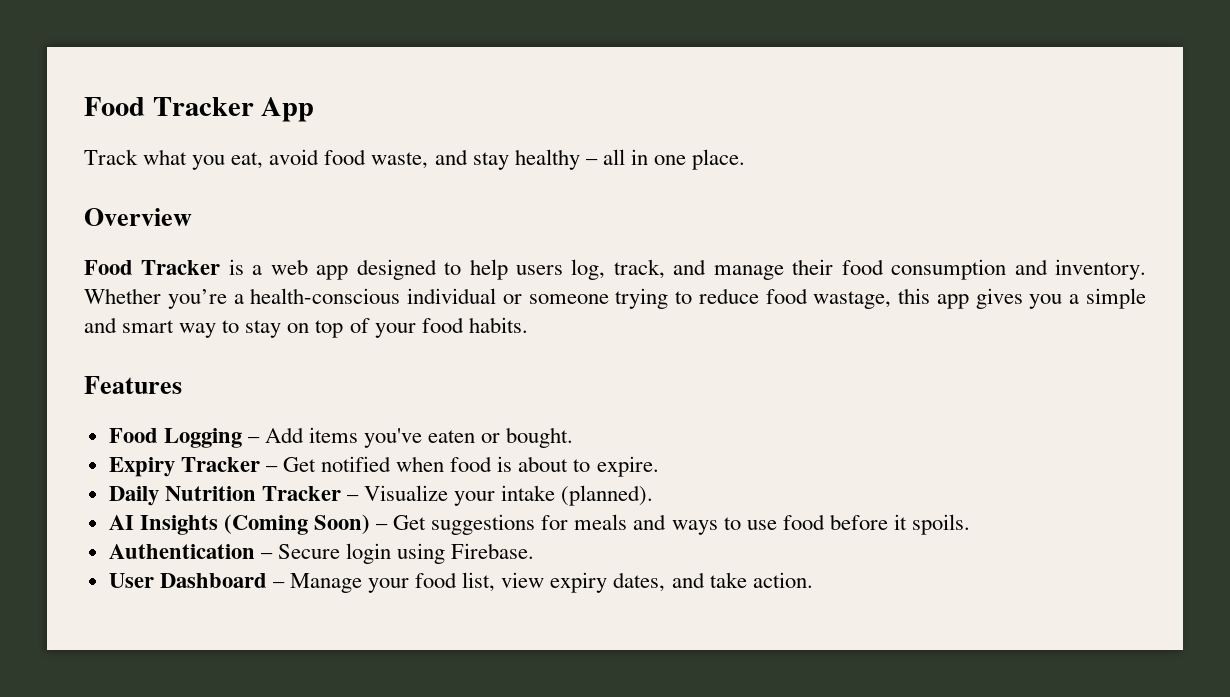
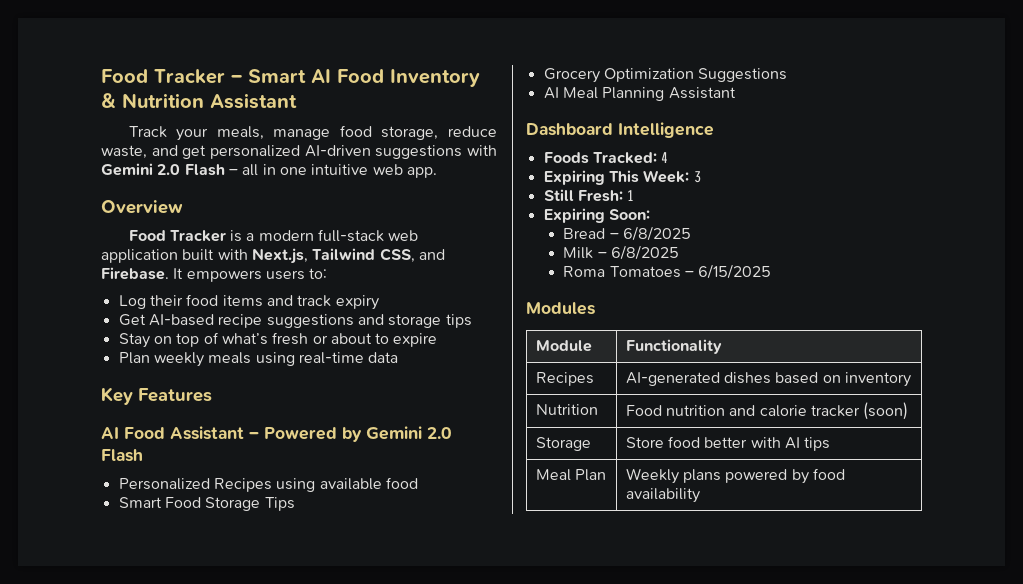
[84,97,315,122] [84,149,580,170] Food Tracker App // Track what you eat, avoid food waste, and stay healthy -> [101,69,480,87] [101,93,297,109] [128,125,497,141] [101,145,498,159] [101,163,225,176] Food Tracker – Smart AI Food Inventory & Nutrition Assistant // Track your meals, manage food storage, reduce waste, and get personalized AI-driven suggestions with Gemini 2.0 Flash
[692,149,746,170] place. -> [311,164,437,178] intuitive web app.
[270,259,1147,280] [84,288,1146,309] [84,317,528,338] [84,376,182,394] [108,427,574,448] [108,456,659,477] [108,485,654,506] [108,514,970,535] [108,543,535,564] [108,572,813,593] web app designed to help users log, track, and manage their food consumption and inventory. Whether you’re a health-conscious individual or someone trying to reduce food wastage, this app gives you a simple and smart way to stay on top of your food habits. // Features // Food Logging – Add items you've eaten or bought. // Expiry Tracker – Get notified when food is about to expire. // Daily Nutrition Tracker – Visualize your intake (planned). // AI Insights (Coming Soon) – Get suggestions for meals and ways to use food before it spoils. // Authentication – Secure login using Firebase. // User Dashboard – Manage your food list, view expiry dates, and take action. -> [258,229,419,242] [101,248,445,264] [101,267,328,282] [118,294,379,310] [118,314,472,328] [118,332,438,348] [118,352,399,367] [101,387,212,405] [101,426,452,442] [101,449,143,462] [118,477,418,492] [118,497,295,511] [543,68,788,83] [543,87,736,101] [526,122,714,138] [543,152,669,164] [543,170,701,185] [543,189,635,202] [543,208,650,223] [563,226,691,241] [563,245,679,260] [563,264,772,279] [526,302,595,315] [535,340,592,352] [625,339,722,354] [535,372,594,386] [625,372,911,387] [535,404,598,415] [625,402,909,420] [535,437,591,451] [625,436,831,451] [535,469,606,481] [625,468,845,484] [625,488,700,503] modern full-stack web application built with Next.js, Tailwind CSS, and Firebase. It empowers users to: // Log their food items and track expiry // Get AI-based recipe suggestions and storage tips // Stay on top of what’s fresh or about to expire // Plan weekly meals using real-time data // Key Features // AI Food Assistant – Powered by Gemini 2.0 Flash // Personalized Recipes using available food // Smart Food Storage Tips // Grocery Optimization Suggestions // AI Meal Planning Assistant // Dashboard Intelligence // Foods Tracked: 4 // Expiring This Week: 3 // Still Fresh: 1 // Expiring Soon: // Bread – 6/8/2025 // Milk – 6/8/2025 // Roma Tomatoes – 6/15/2025 // Modules // Module | Functionality // Recipes | AI-generated dishes based on inventory // Nutrition | Food nutrition and calorie tracker (soon) // Storage | Store food better with AI tips // Meal Plan | Weekly plans powered by food availability

